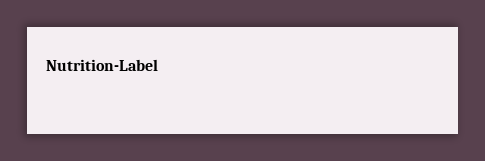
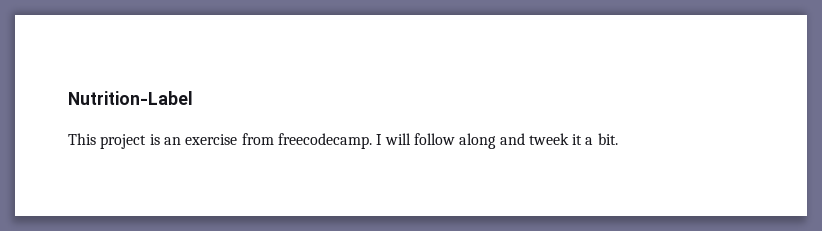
(158, 65) none -> [68,133,618,149] // This project is an exercise from freecodecamp. I will follow along and tweek it a bit.

